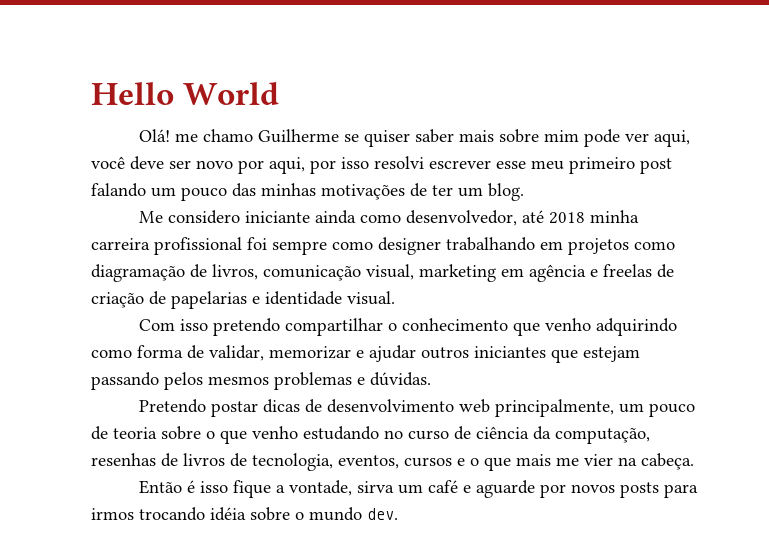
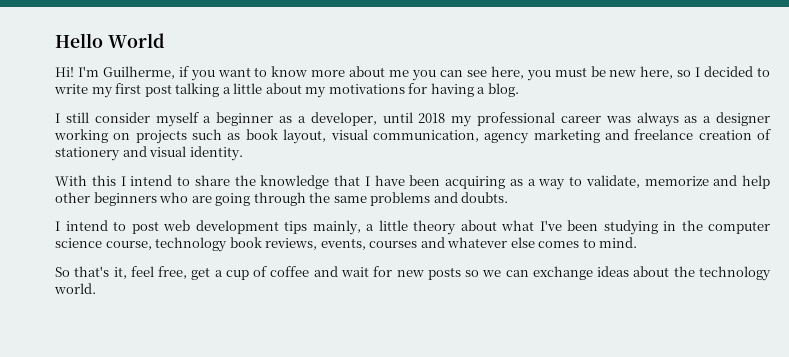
[138,129,690,147] [91,156,672,174] [91,183,524,201] [138,210,639,226] [91,237,675,255] [91,264,674,282] [91,291,395,309] [138,318,677,336] [91,345,640,363] [91,372,431,390] [138,399,695,417] [91,426,650,444] [91,453,694,471] [138,480,698,498] [91,507,398,521] Olá! me chamo Guilherme se quiser saber mais sobre mim pode ver aqui, você deve ser novo por aqui, por isso resolvi escrever esse meu primeiro post falando um pouco das minhas motivações de ter um blog. // Me considero iniciante ainda como desenvolvedor, até 2018 minha carreira profissional foi sempre como designer trabalhando em projetos como diagramação de livros, comunicação visual, marketing em agência e freelas de criação de papelarias e identidade visual. // Com isso pretendo compartilhar o conhecimento que venho adquirindo como forma de validar, memorizar e ajudar outros iniciantes que estejam passando pelos mesmos problemas e dúvidas. // Pretendo postar dicas de desenvolvimento web principalmente, um pouco de teoria sobre o que venho estudando no curso de ciência da computação, resenhas de livros de tecnologia, eventos, cursos e o que mais me vier na cabeça. // Então é isso fique a vontade, sirva um café e aguarde por novos posts para irmos trocando idéia sobre o mundo dev. -> [55,66,771,81] [54,83,519,98] [55,112,771,127] [54,129,771,144] [55,146,243,161] [55,175,770,190] [55,192,509,206] [55,220,770,235] [55,237,638,252] [55,266,771,281] [54,283,96,294] Hi! I'm Guilherme, if you want to know more about me you can see here, you must be new here, so I decided to write my first post talking a little about my motivations for having a blog. // I still consider myself a beginner as a developer, until 2018 my professional career was always as a designer working on projects such as book layout, visual communication, agency marketing and freelance creation of stationery and visual identity. // With this I intend to share the knowledge that I have been acquiring as a way to validate, memorize and help other beginners who are going through the same problems and doubts. // I intend to post web development tips mainly, a little theory about what I've been studying in the computer science course, technology book reviews, events, courses and whatever else comes to mind. // So that's it, feel free, get a cup of coffee and wait for new posts so we can exchange ideas about the technology world.

